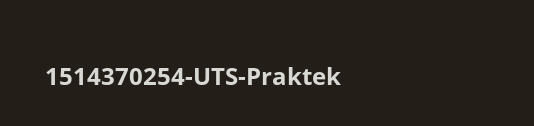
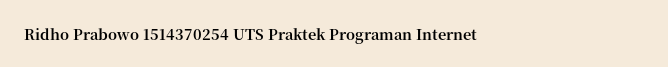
[45,67,341,85] 1514370254-UTS-Praktek -> [24,28,477,44] Ridho Prabowo 1514370254 UTS Praktek Programan Internet

